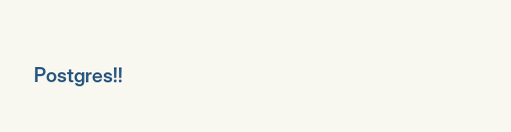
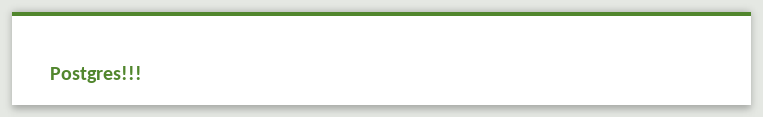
[33,66,123,87] Postgres!! -> [50,66,142,83] Postgres!!!

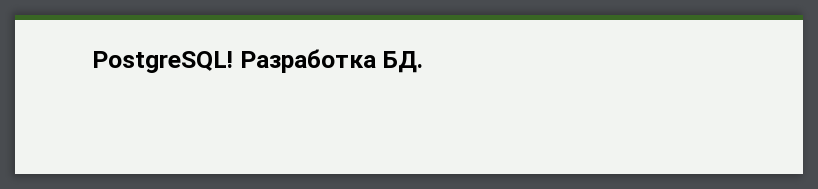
[50,66,142,83] Postgres!!! -> [92,49,424,73] PostgreSQL! Разработка БД.

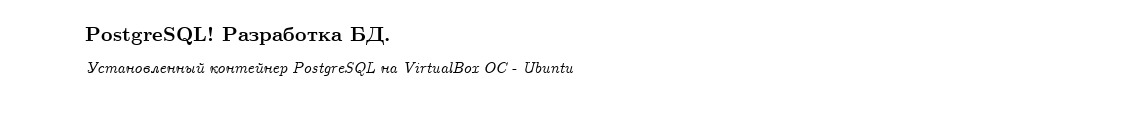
(424, 62) none -> [85,61,573,77] // Установленный контейнер PostgreSQL на VirtualBox ОС - Ubuntu

